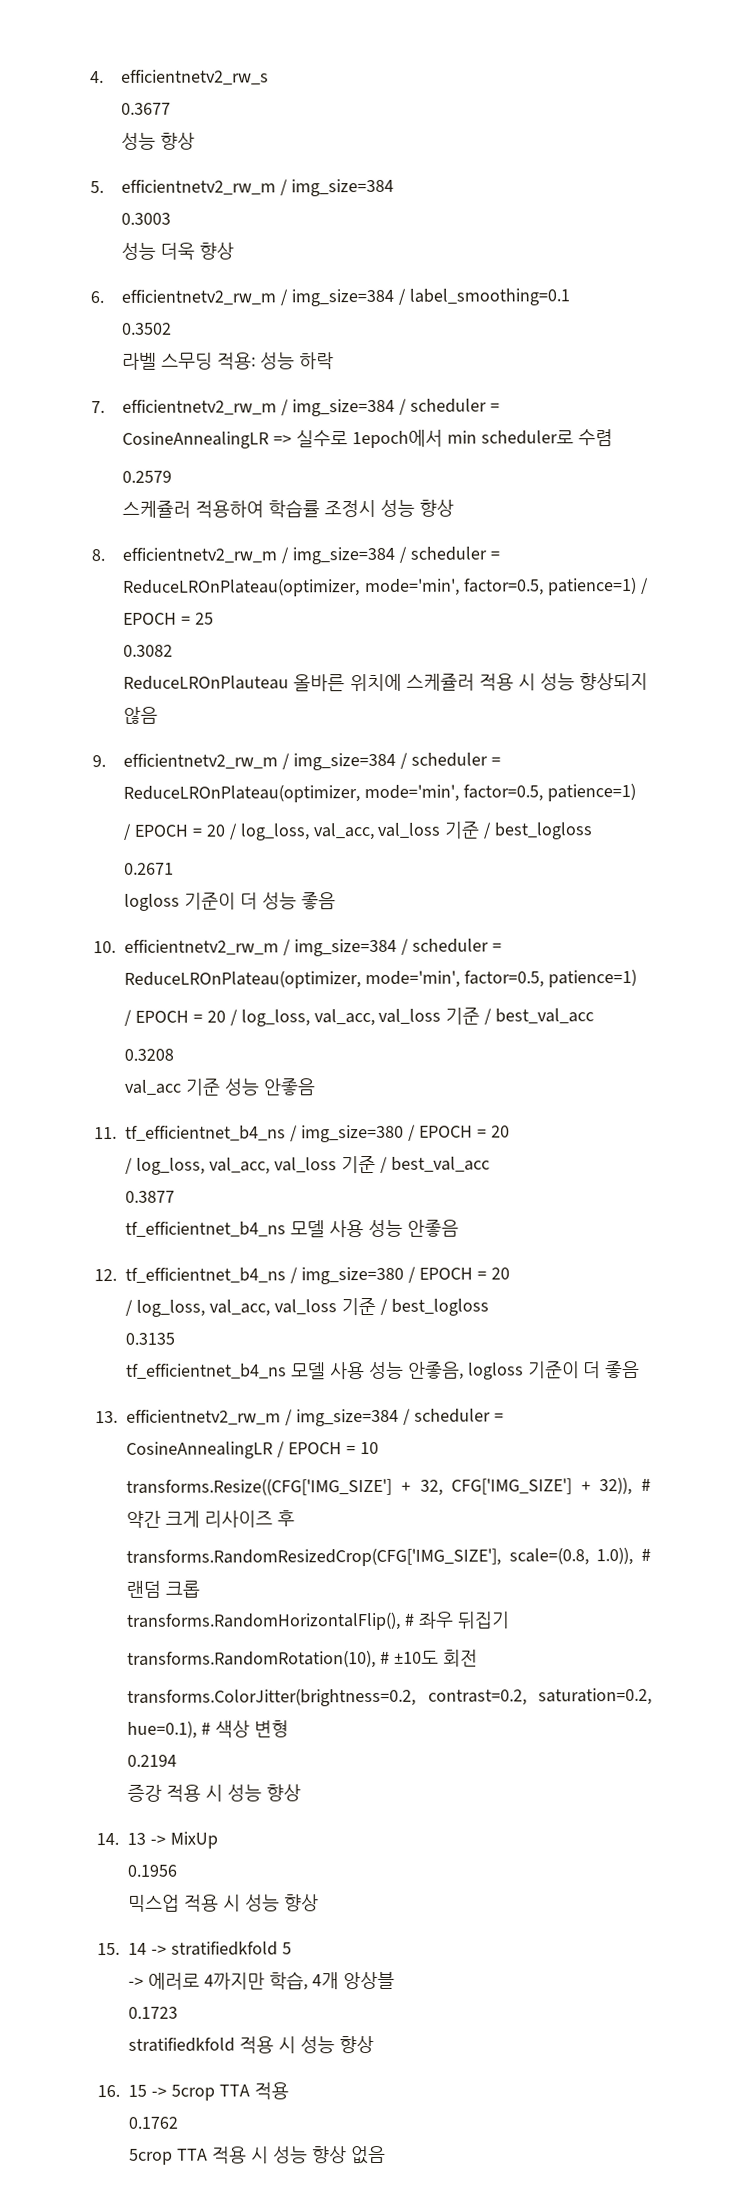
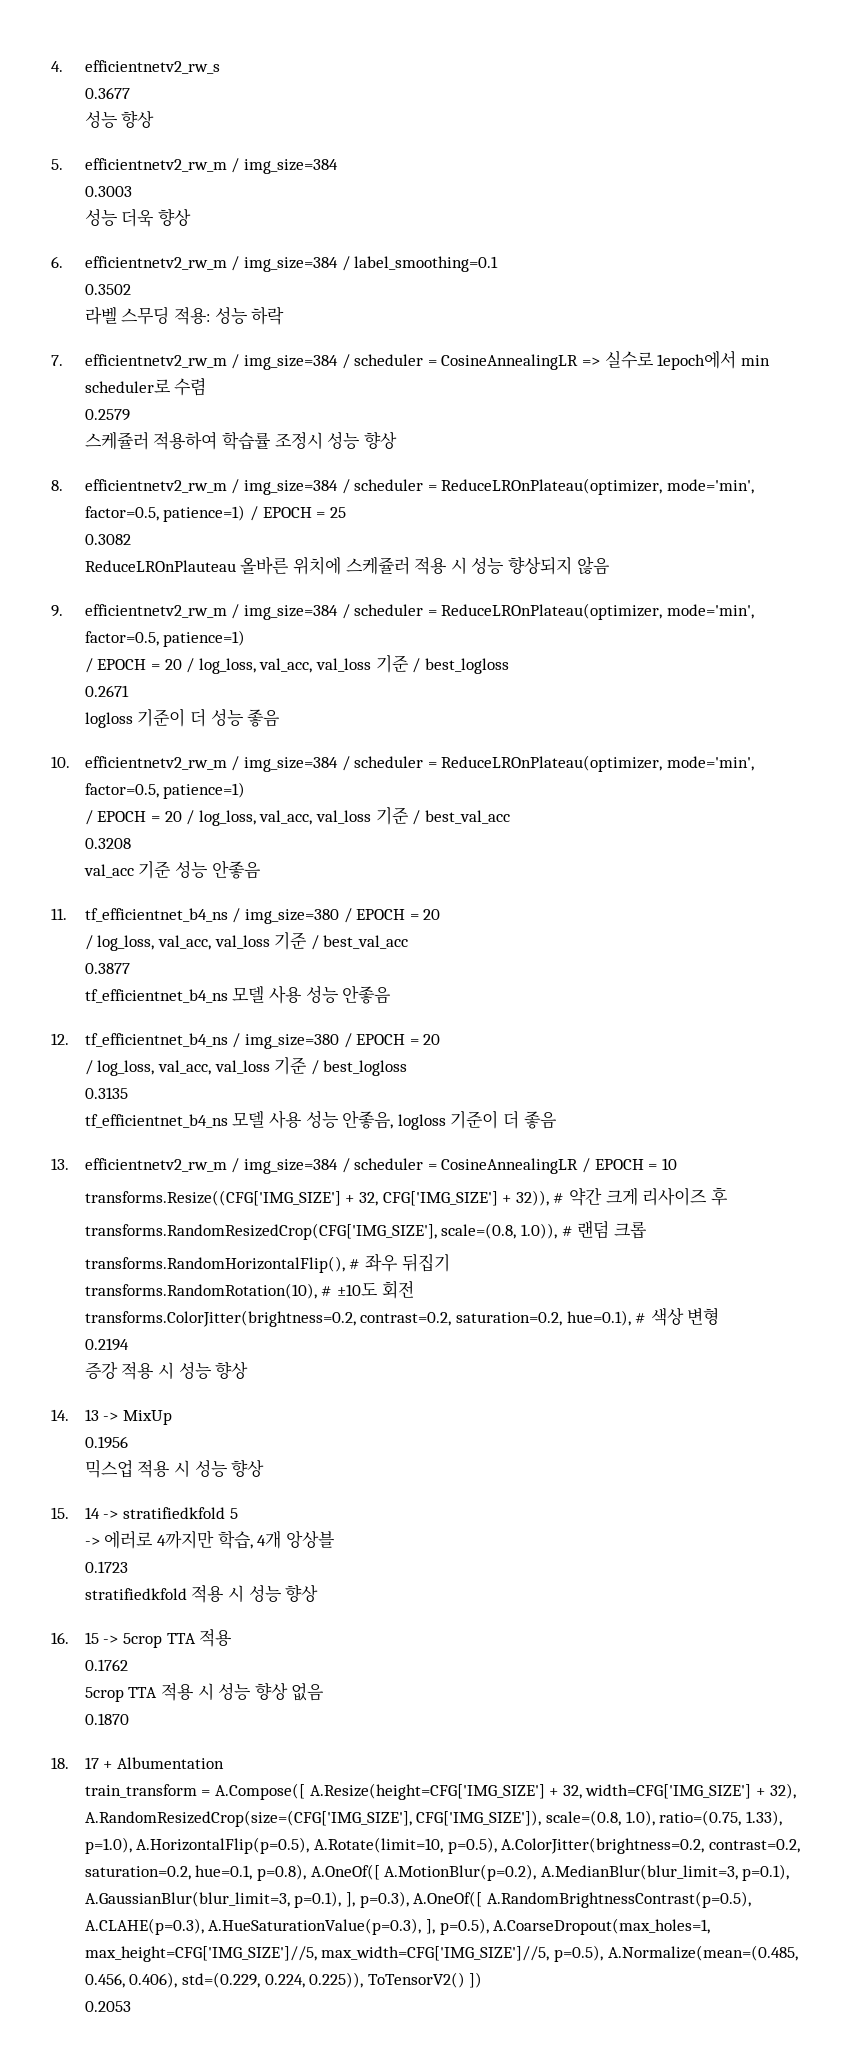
(386, 2155) none -> [84,1713,129,1725] [51,1757,225,1769] [84,1783,796,1800] [84,1810,782,1827] [84,1837,800,1854] [84,1864,790,1881] [84,1891,751,1908] [84,1918,711,1935] [84,1945,798,1962] [84,1972,483,1988] [84,2001,131,2012] // 0.1870 // 18. 17 + Albumentation // train_transform = A.Compose([ A.Resize(height=CFG['IMG_SIZE'] + 32, width=CFG['IMG_SIZE'] + 32), A.RandomResizedCrop(size=(CFG['IMG_SIZE'], CFG['IMG_SIZE']), scale=(0.8, 1.0), ratio=(0.75, 1.33), p=1.0), A.HorizontalFlip(p=0.5), A.Rotate(limit=10, p=0.5), A.ColorJitter(brightness=0.2, contrast=0.2, saturation=0.2, hue=0.1, p=0.8), A.OneOf([ A.MotionBlur(p=0.2), A.MedianBlur(blur_limit=3, p=0.1), A.GaussianBlur(blur_limit=3, p=0.1), ], p=0.3), A.OneOf([ A.RandomBrightnessContrast(p=0.5), A.CLAHE(p=0.3), A.HueSaturationValue(p=0.3), ], p=0.5), A.CoarseDropout(max_holes=1, max_height=CFG['IMG_SIZE']//5, max_width=CFG['IMG_SIZE']//5, p=0.5), A.Normalize(mean=(0.485, 0.456, 0.406), std=(0.229, 0.224, 0.225)), ToTensorV2() ]) // 0.2053

